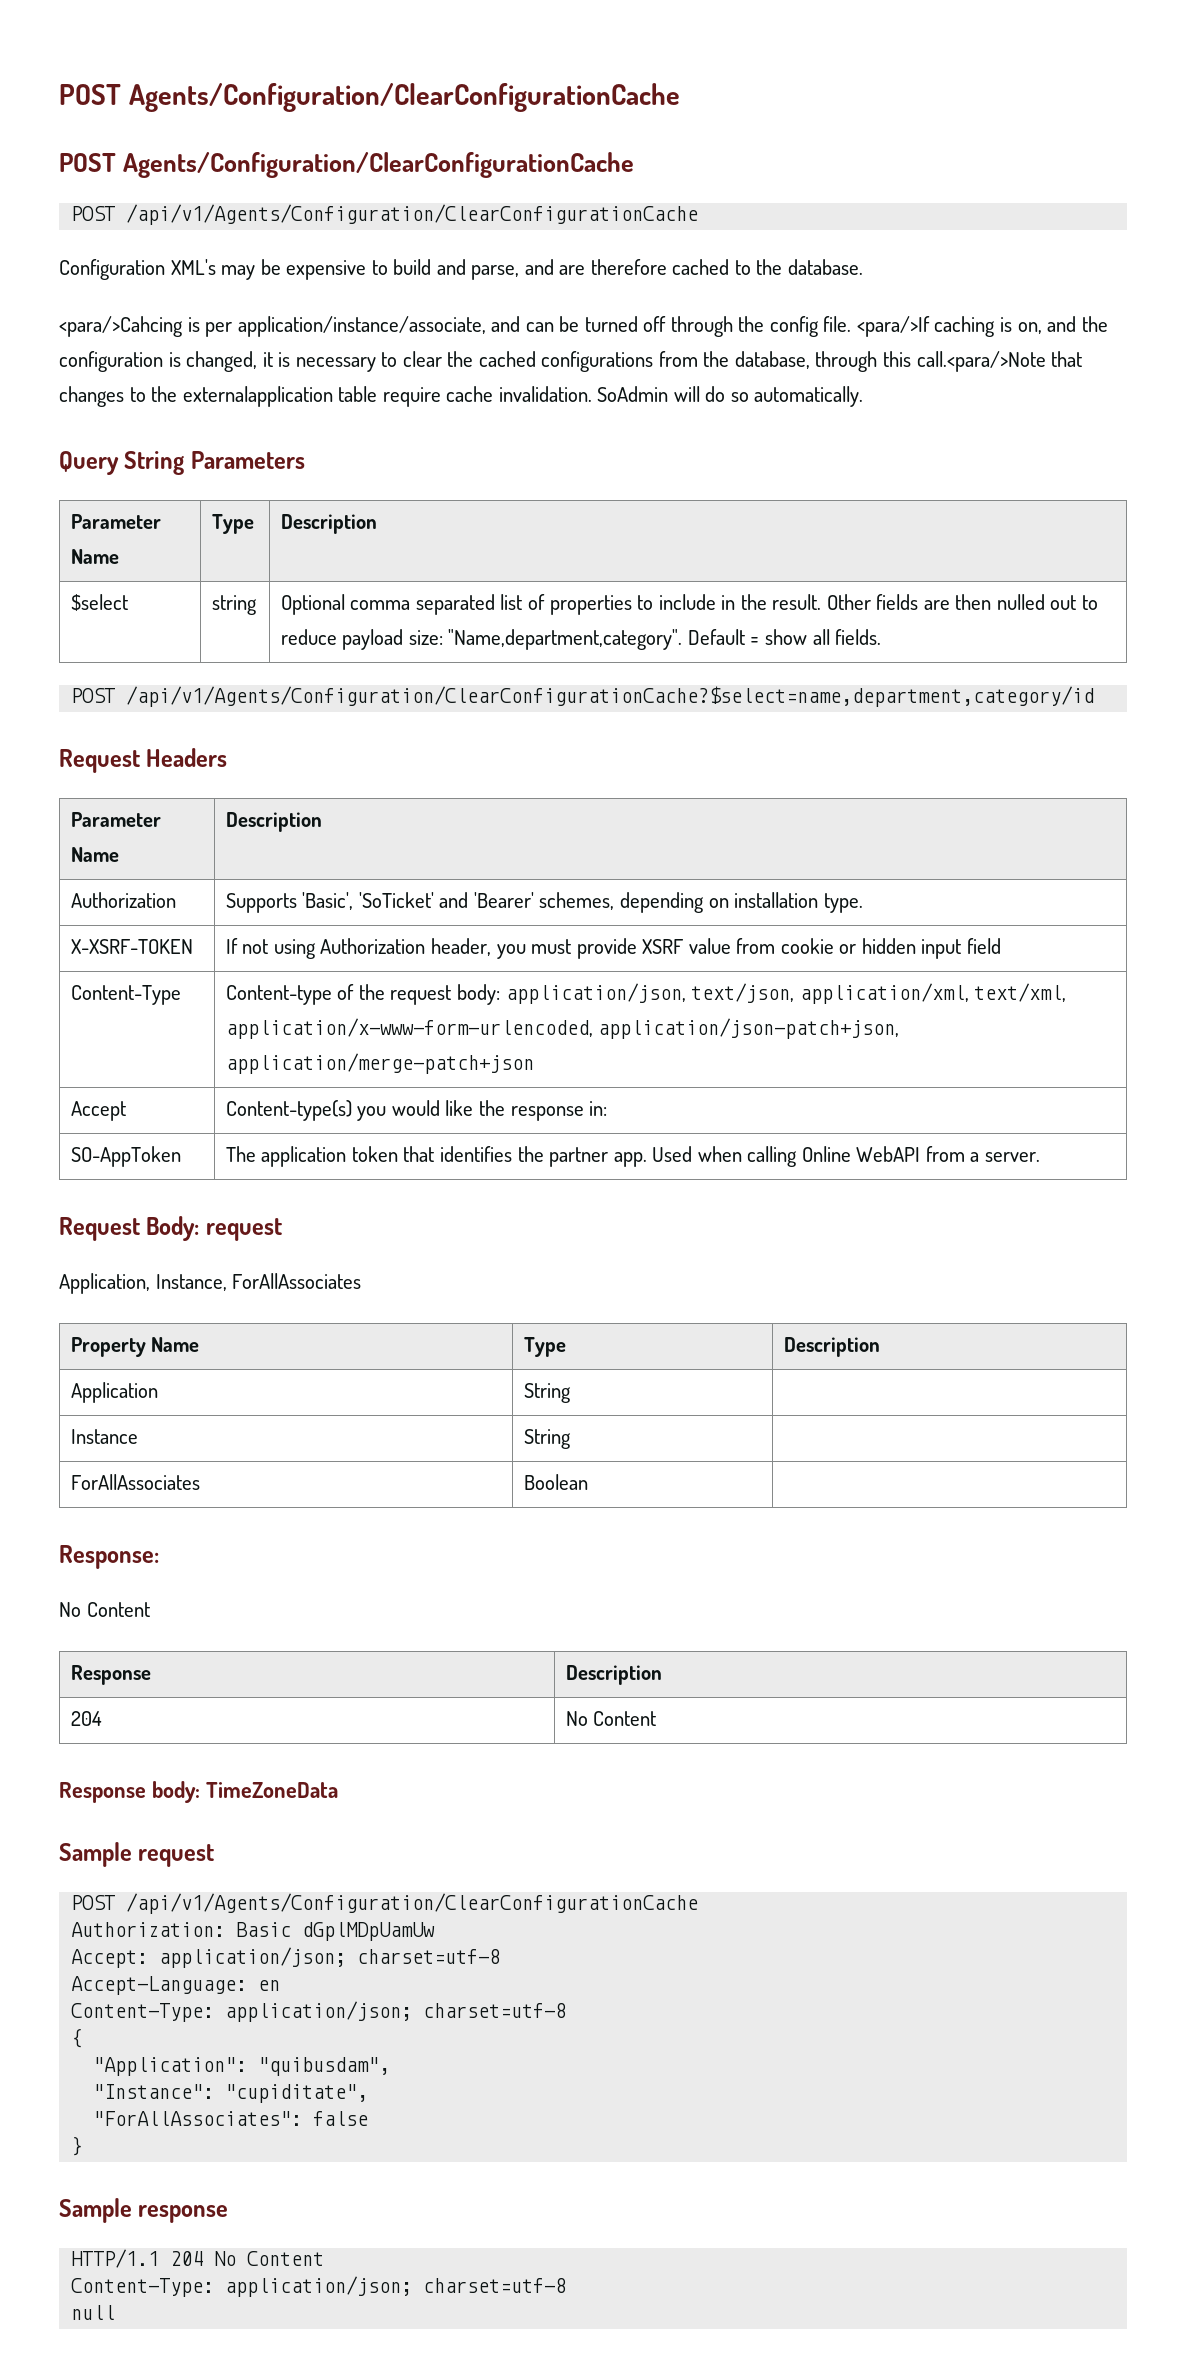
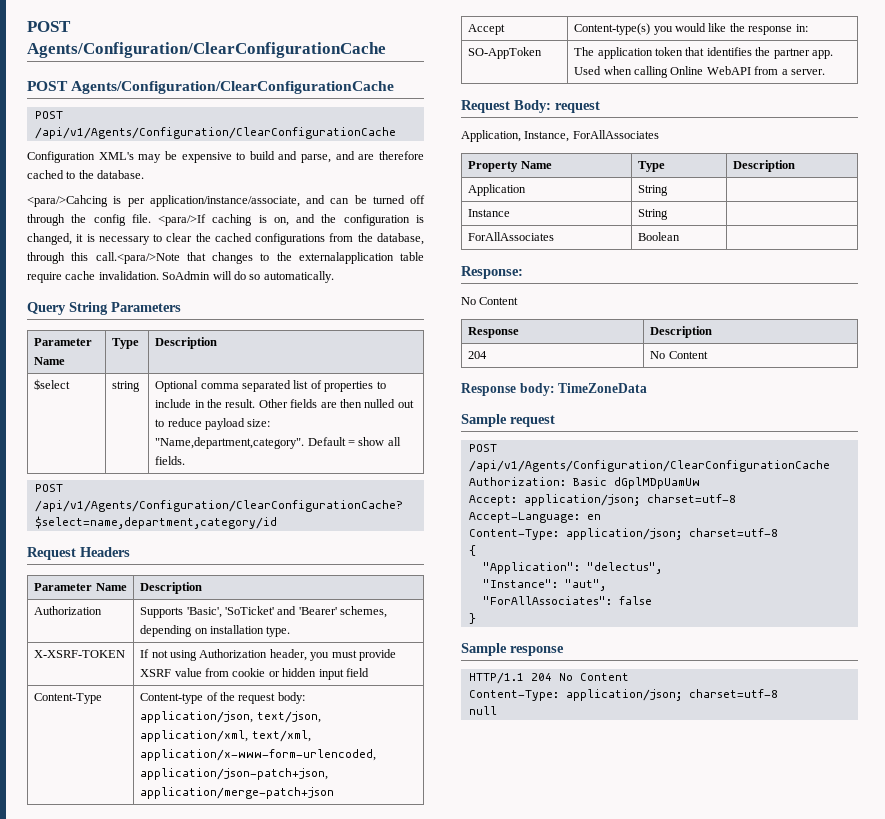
[258,2057,391,2076] "quibusdam", -> [586,562,662,574] "delectus",
[225,2084,369,2103] "cupiditate", -> [564,579,606,591] "aut",

